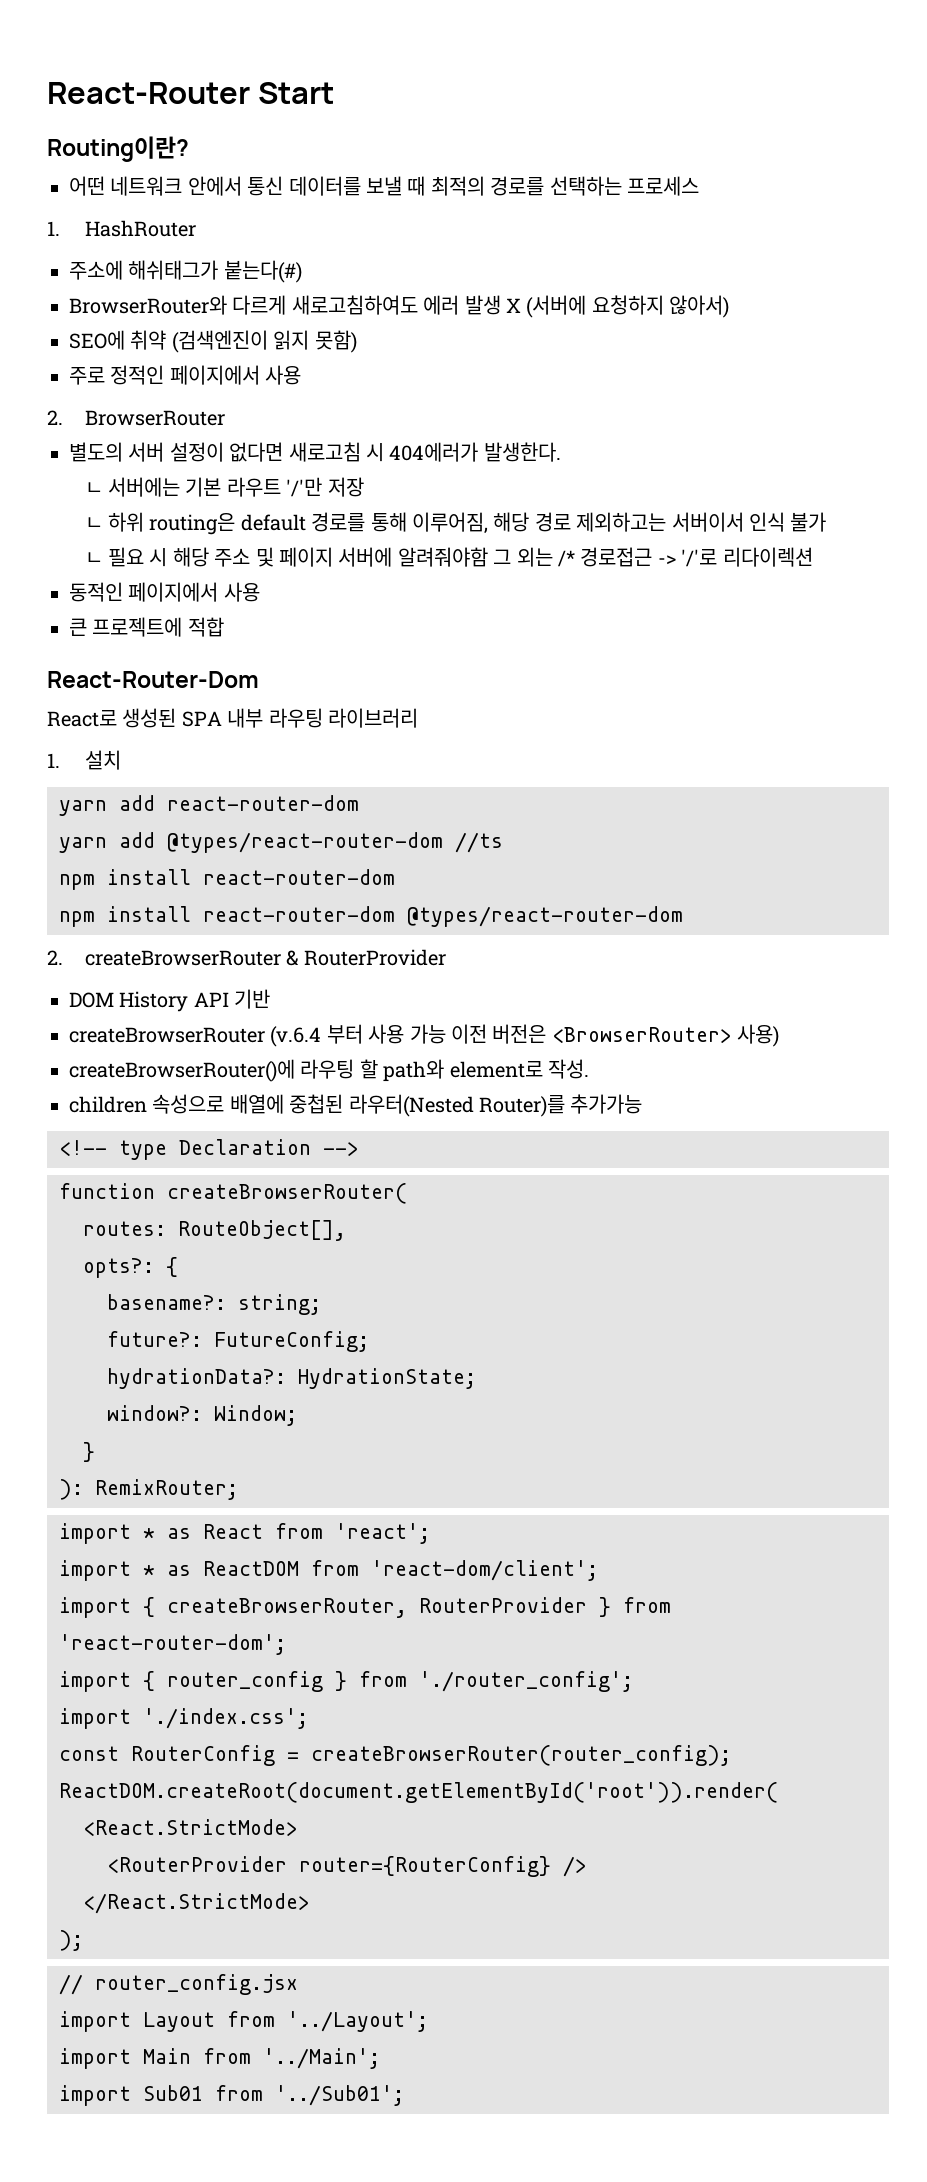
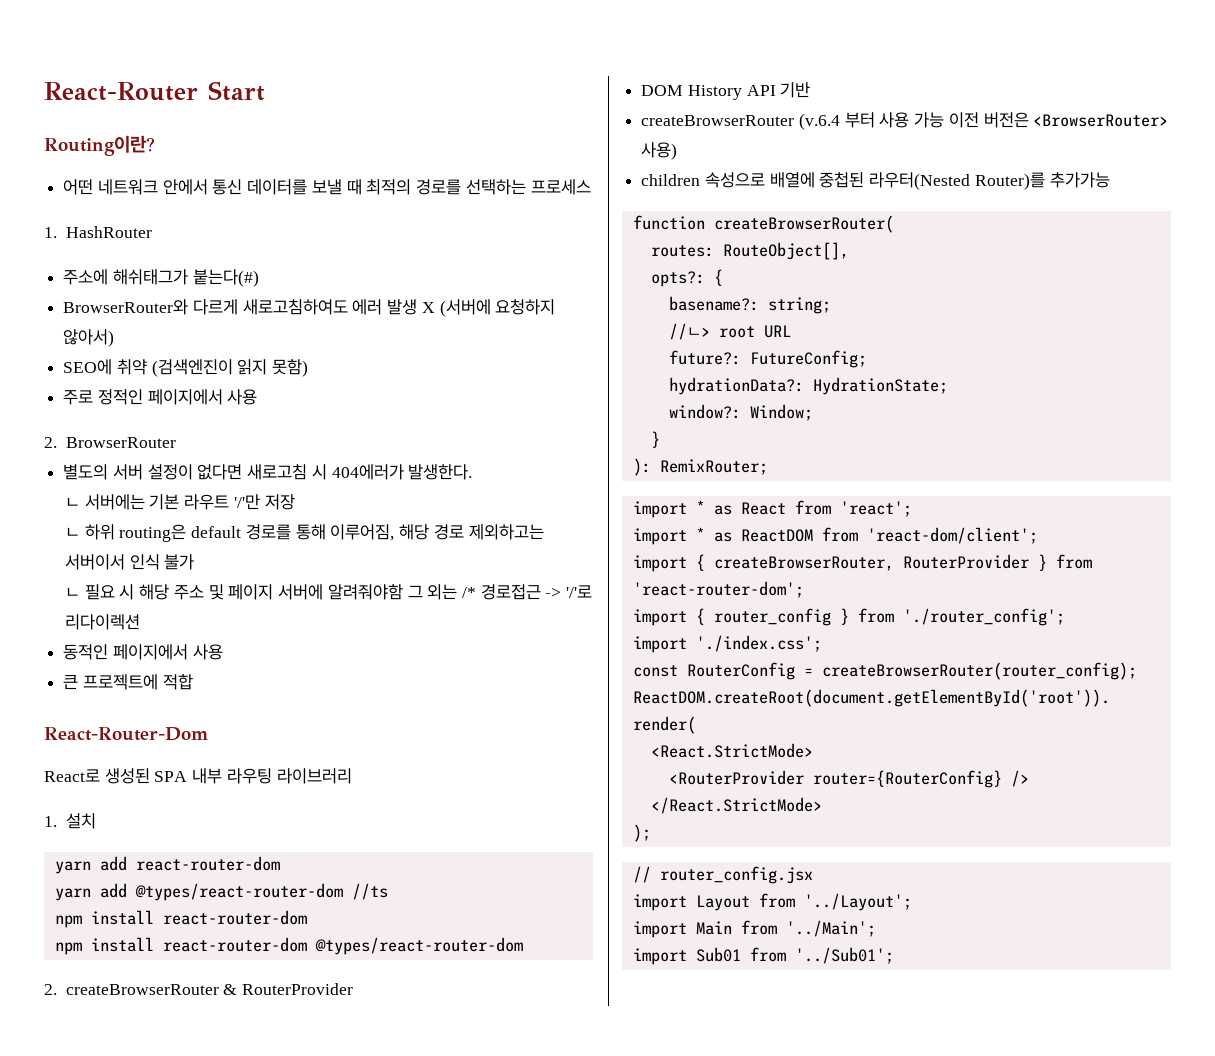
[69,1059,589,1082] // createBrowserRouter()에 라우팅 할 path와 element로 작성. -> (678, 151) none
[59,1139,359,1160] // <!-- type Declaration --> -> (1110, 180) none
(321, 1304) none -> [668,323,791,340] // //ㄴ> root URL

